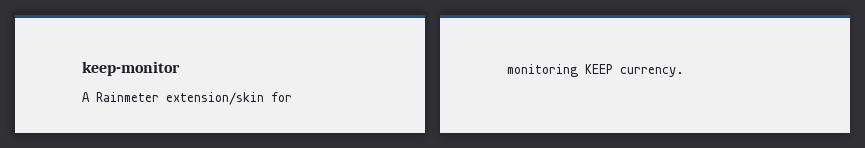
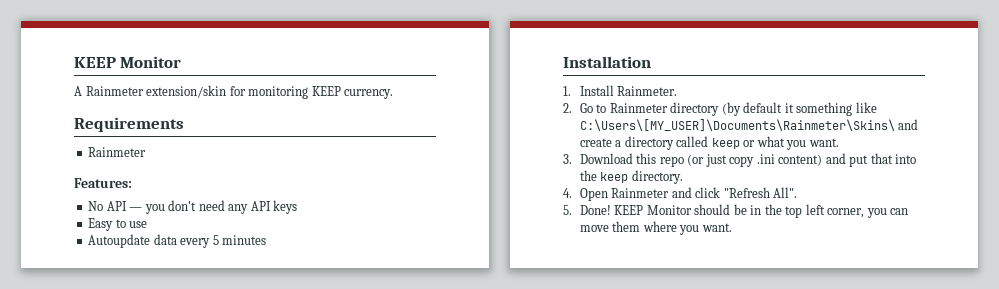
[82,61,180,76] keep-monitor -> [74,56,182,68] KEEP Monitor
(684, 72) none -> [74,117,184,132] [88,147,147,157] [74,178,132,188] [88,200,298,214] [88,218,148,231] [88,234,267,248] [563,56,651,68] [563,85,678,96] [563,102,877,116] [579,119,919,131] [579,136,839,150] [563,153,917,167] [579,170,683,184] [563,187,798,201] [563,204,909,218] [579,221,732,235] // Requirements // Rainmeter // Features: // No API — you don't need any API keys // Easy to use // Autoupdate data every 5 minutes // Installation // 1. Install Rainmeter. // 2. Go to Rainmeter directory (by default it something like C:\Users\[MY_USER]\Documents\Rainmeter\Skins\ and create a directory called keep or what you want. // 3. Download this repo (or just copy .ini content) and put that into the keep directory. // 4. Open Rainmeter and click "Refresh All". // 5. Done! KEEP Monitor should be in the top left corner, you can move them where you want.

